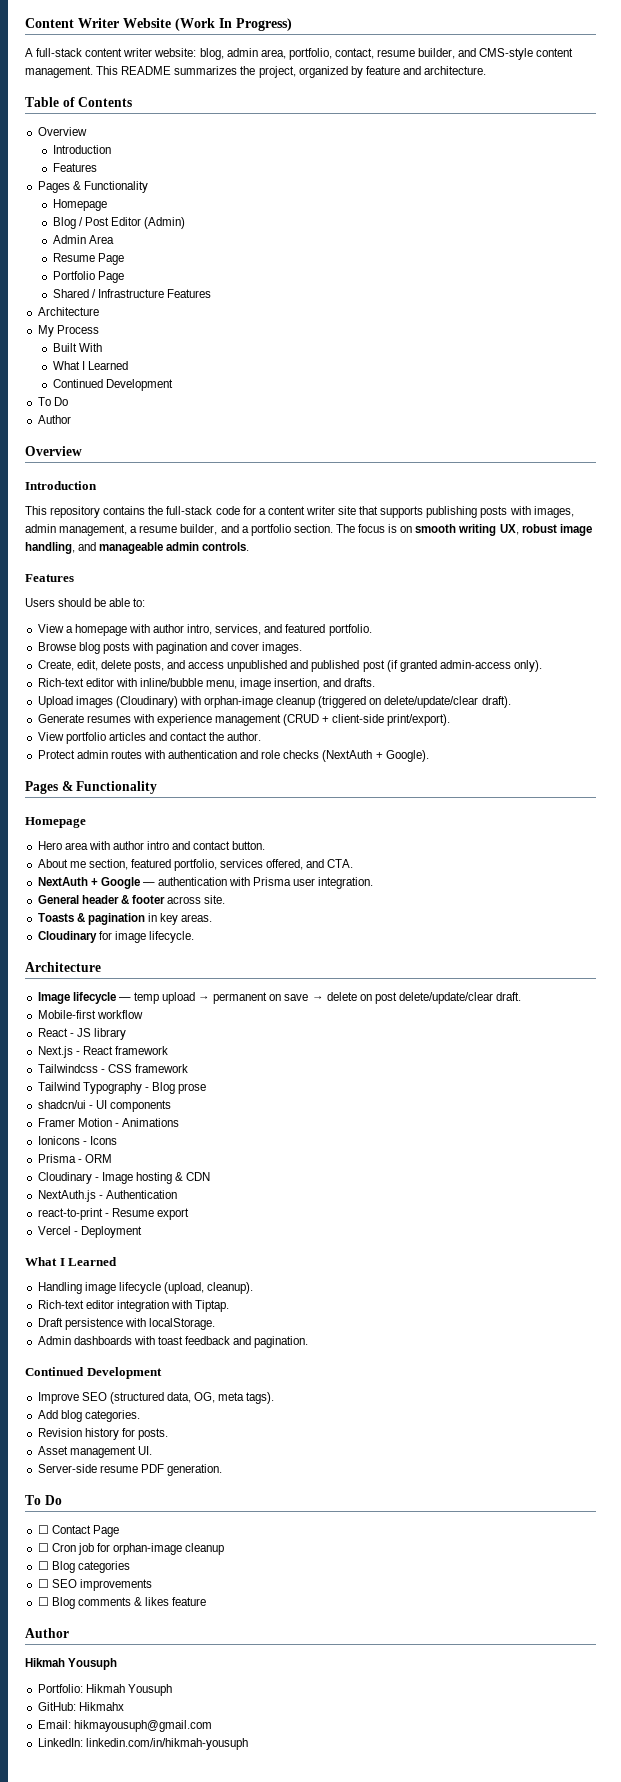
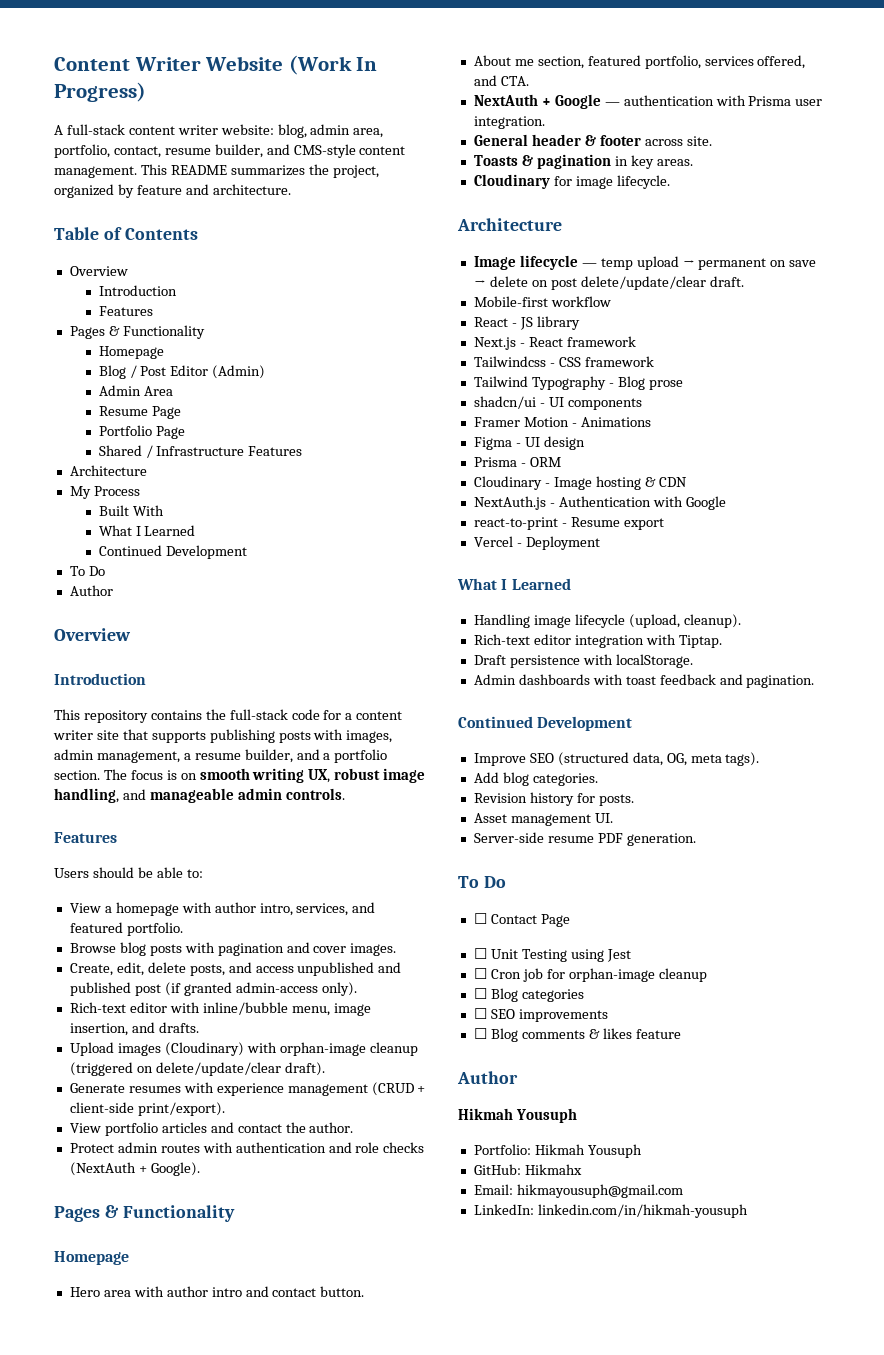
[37,1136,117,1145] Ionicons - Icons -> [473,436,585,450] Figma - UI design
(177, 1194) none -> [652,496,726,510] with Google
(119, 1531) none -> [473,948,631,962] // ☐ Unit Testing using Jest

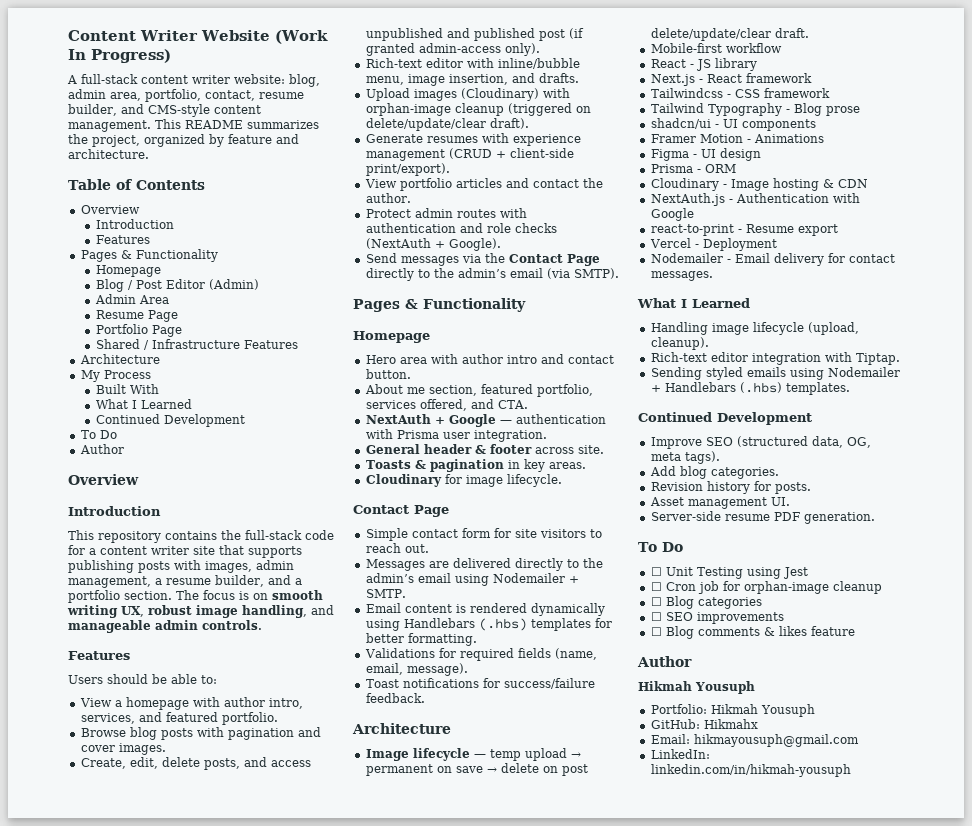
(200, 1169) none -> [365,253,600,266] [365,268,619,281] // Send messages via the Contact Page directly to the admin’s email (via SMTP).
(670, 182) none -> [353,505,449,517] [365,528,602,541] [365,543,429,553] [365,558,603,571] [365,573,579,586] [365,589,406,598] [365,603,605,616] [365,618,612,631] [365,633,477,646] [364,648,597,661] [365,663,468,676] [365,678,595,689] [365,693,425,703] // Contact Page // Simple contact form for site visitors to reach out. // Messages are delivered directly to the admin’s email using Nodemailer + SMTP. // Email content is rendered dynamically using Handlebars (.hbs) templates for better formatting. // Validations for required fields (name, email, message). // Toast notifications for success/failure feedback.
(600, 543) none -> [650,253,895,266] [650,271,713,281] // Nodemailer - Email delivery for contact messages.
[473,654,693,668] [473,674,815,688] Draft persistence with localStorage. // Admin dashboards with toast feedback and pagination. -> [650,367,900,380] [650,382,850,395] Sending styled emails using Nodemailer + Handlebars (.hbs) templates.
[473,913,570,927] // ☐ Contact Page -> (683, 547) none

